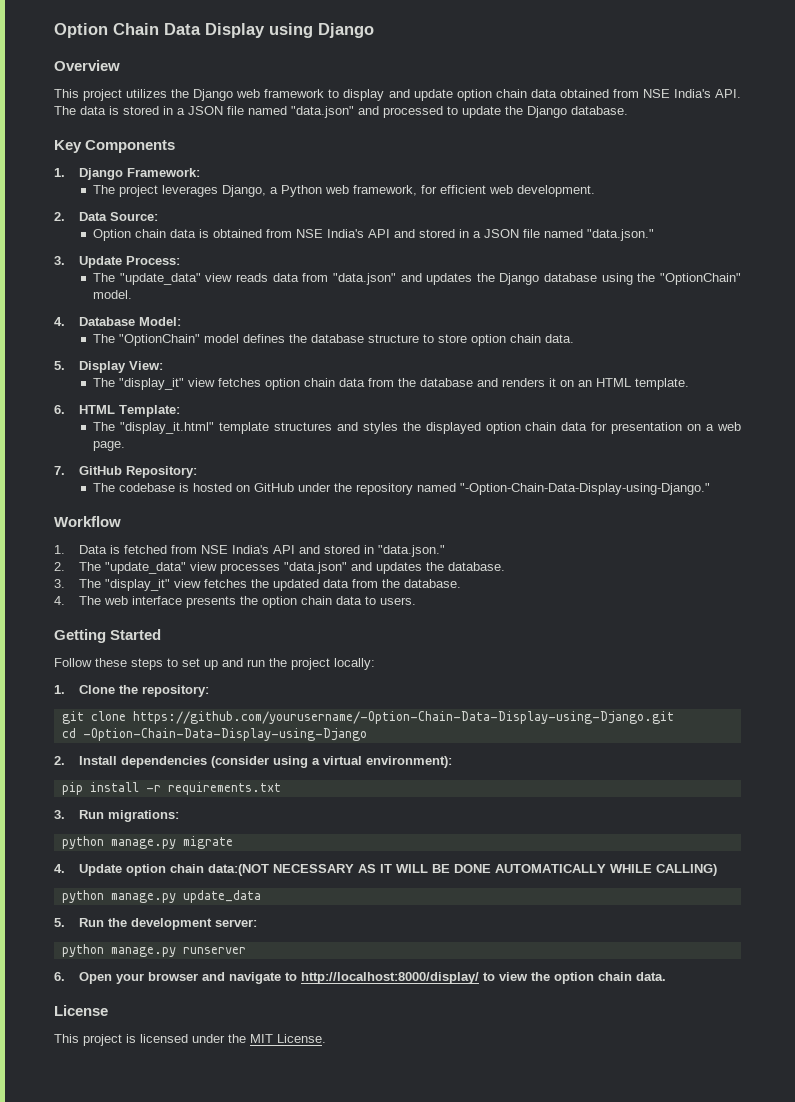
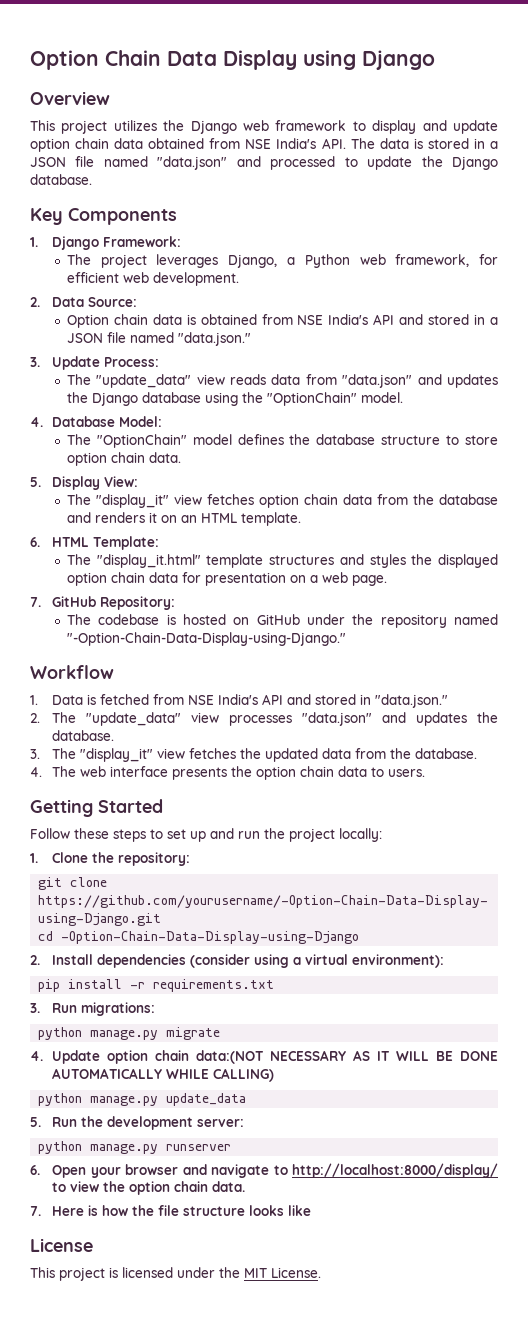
(666, 976) none -> [30,1205,312,1216] // 7. Here is how the file structure looks like

